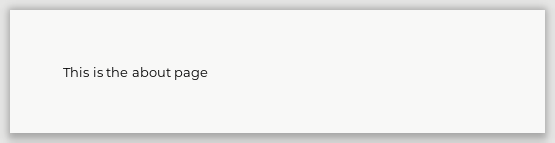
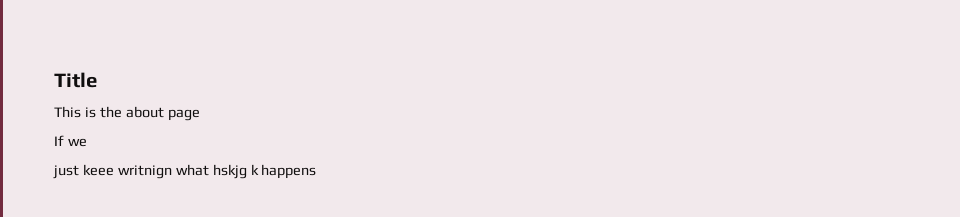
(63, 72) none -> [54,72,97,88] Title //
(209, 75) none -> [54,135,87,147] [53,164,317,179] // If we // just keee writnign what hskjg k happens

